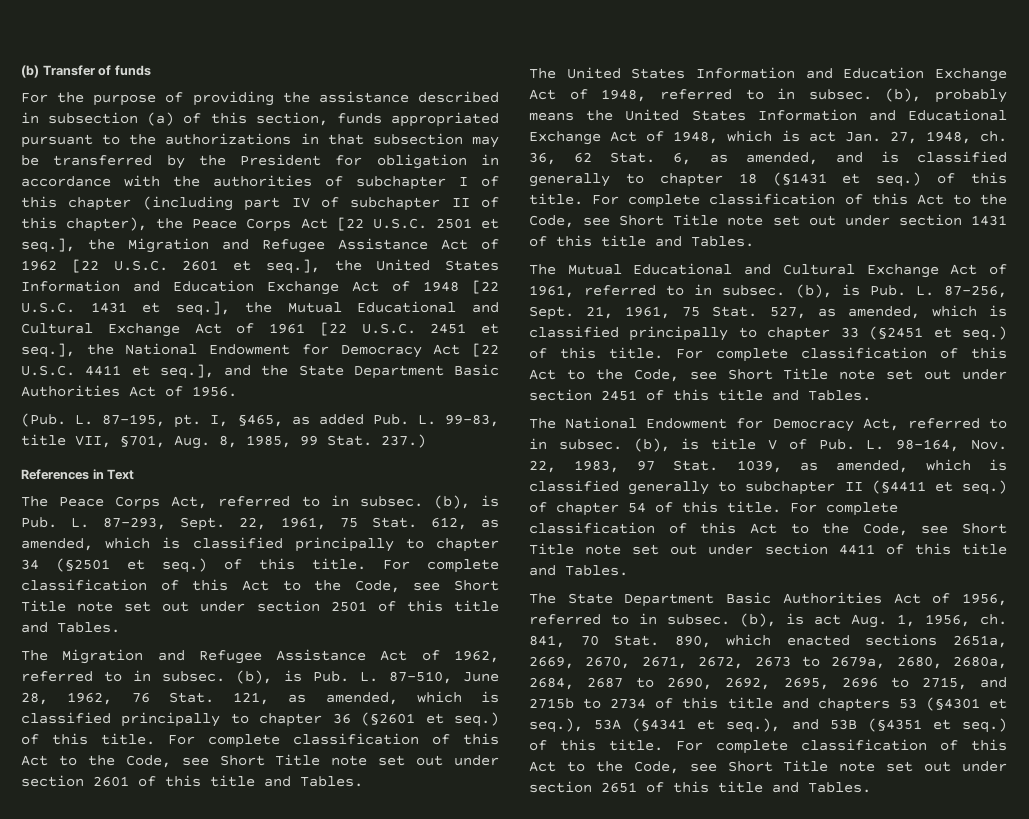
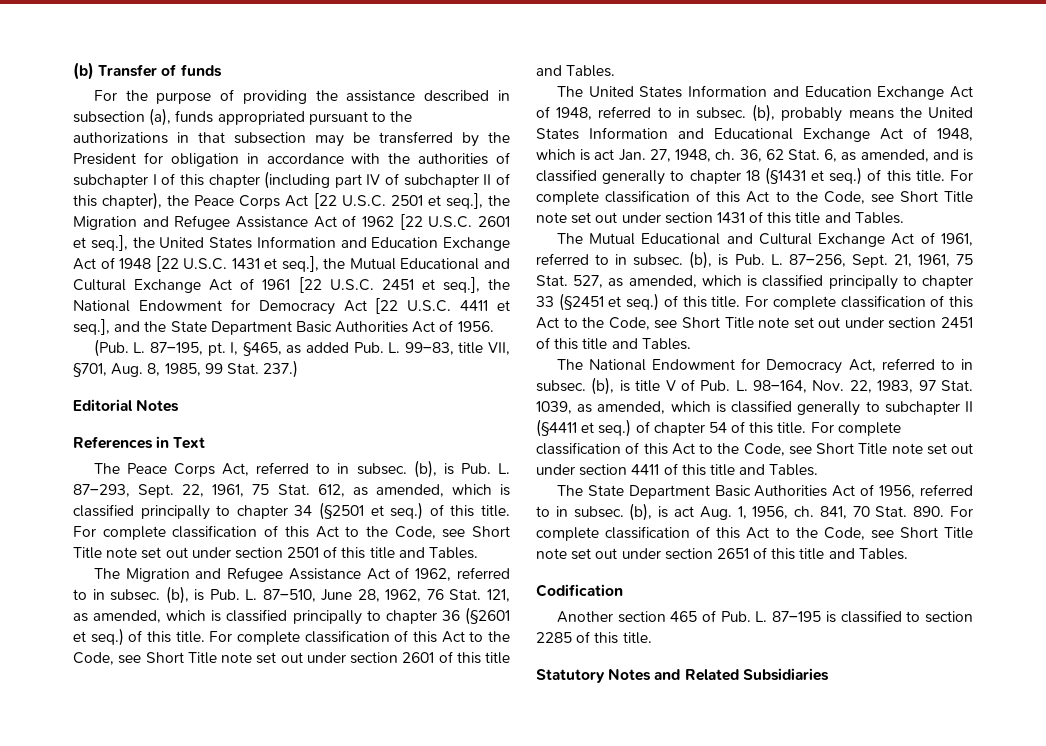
[147,112,328,126] (a) of this section, -> [149,108,172,126] (a),
(426, 441) none -> [73,399,180,412] // Editorial Notes
[674,634,1007,648] [529,656,1007,669] [529,677,1007,690] [529,697,1007,712] [529,718,1007,733] [529,739,663,751] 890, which enacted sections 2651a, 2669, 2670, 2671, 2672, 2673 to 2679a, 2680, 2680a, 2684, 2687 to 2690, 2692, 2695, 2696 to 2715, and 2715b to 2734 of this title and chapters 53 (§4301 et seq.), 53A (§4341 et seq.), and 53B (§4351 et seq.) of this title. -> [913,506,945,517] 890.
(871, 787) none -> [536,584,623,597] [556,610,973,623] [536,631,652,644] [536,668,829,683] // Codification // Another section 465 of Pub. L. 87–195 is classified to section 2285 of this title. // Statutory Notes and Related Subsidiaries

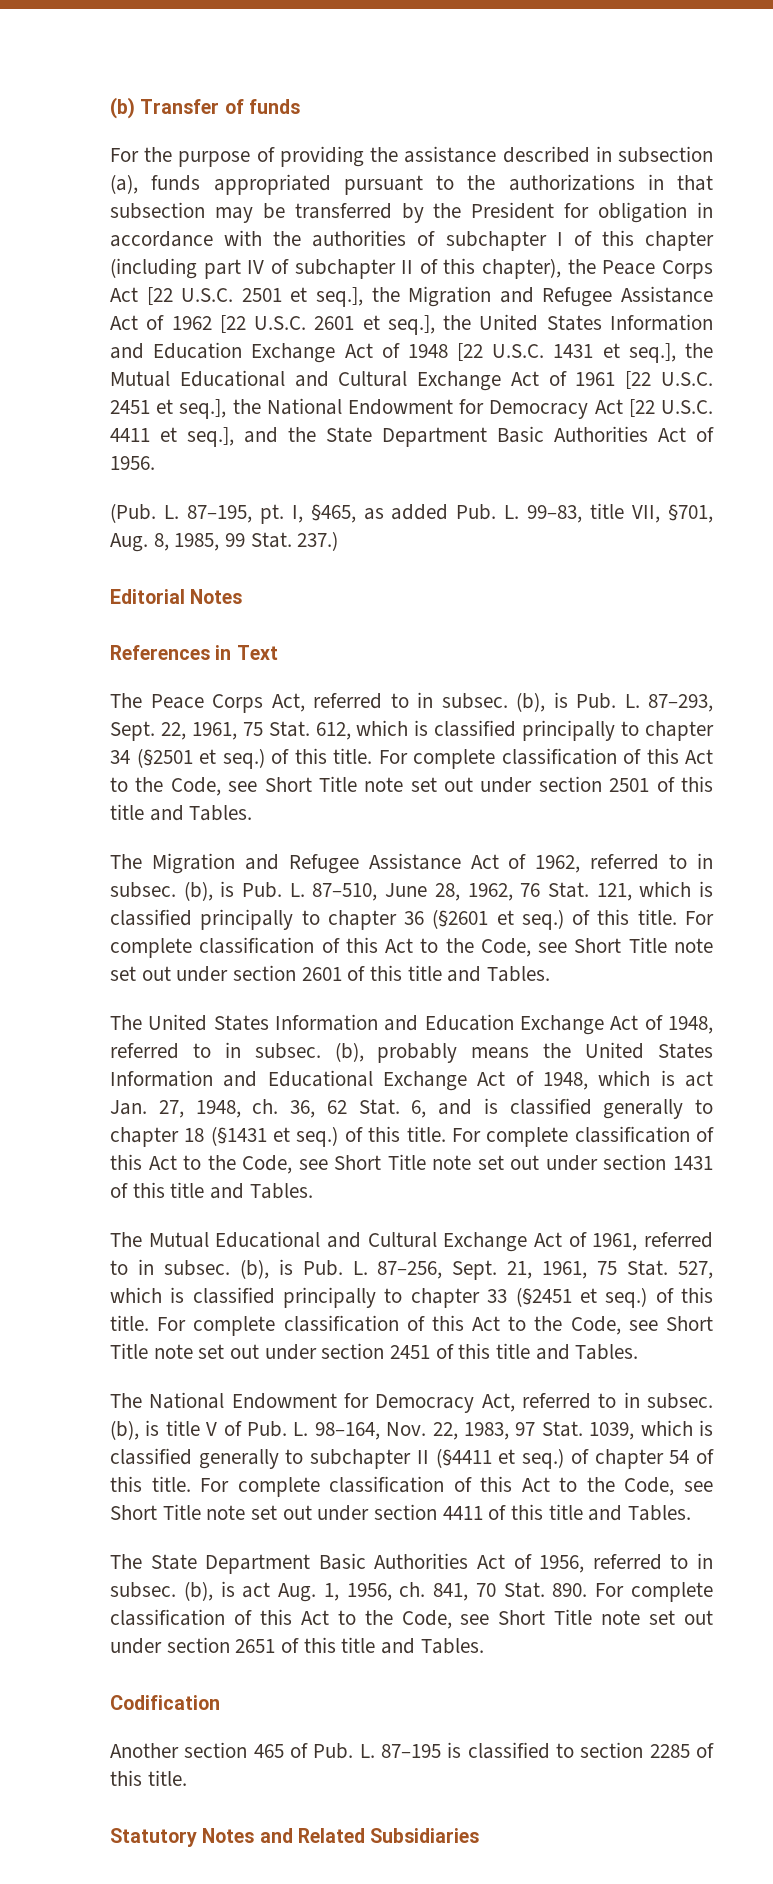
[352,484,444,497] as amended, -> (351, 731) none
[73,610,162,623] as amended, -> (632, 892) none
[841,149,929,162] as amended, -> (427, 1109) none
[608,275,697,288] as amended, -> (713, 1270) none
[577,401,666,414] as amended, -> (635, 1431) none

